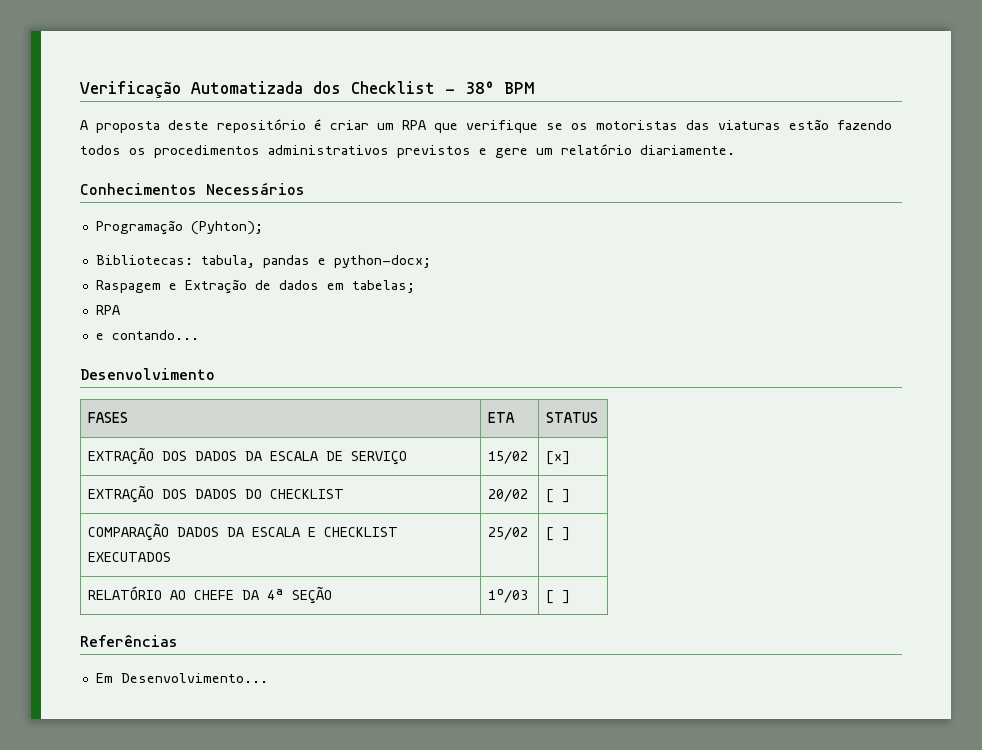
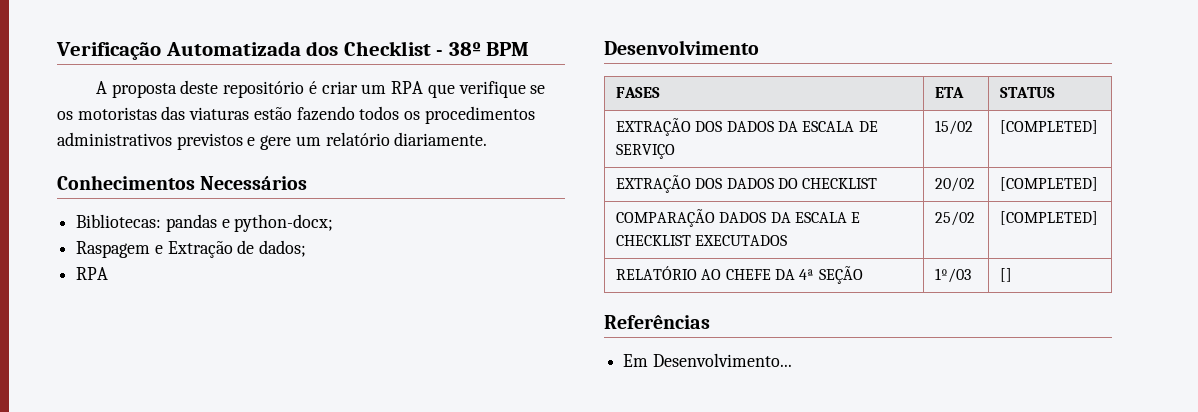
[95,220,263,235] // Programação (Pyhton); -> (308, 183) none
[200,255,255,268] tabula, -> (162, 221) none
[278,280,415,293] [95,305,120,315] [95,330,199,340] dados em tabelas; // RPA // e contando... -> [259,240,307,257] [76,267,109,280] dados; // RPA
[546,451,571,465] [x] -> [999,120,1098,134] [COMPLETED]
[546,489,571,503] [ ] -> [999,177,1098,191] [COMPLETED]
[546,527,571,541] [ ] -> [999,211,1098,225] [COMPLETED]
[546,590,571,604] [ ] -> [999,268,1012,282] []

